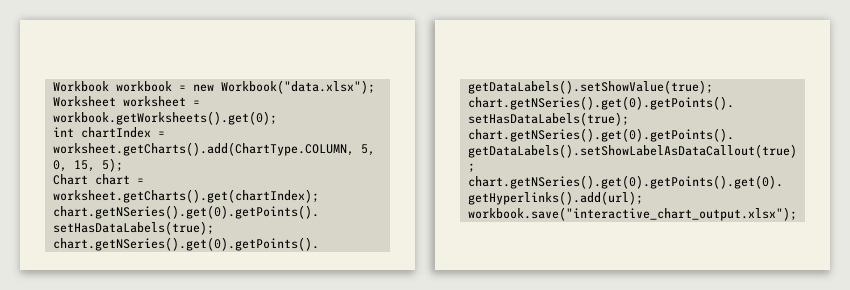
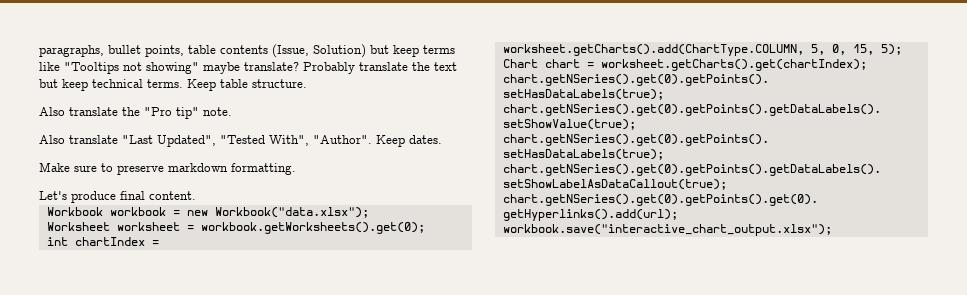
(52, 86) none -> [39,44,455,58] [39,62,457,74] [39,79,307,91] [39,107,232,119] [39,135,442,147] [39,162,296,175] [39,191,196,203] paragraphs, bullet points, table contents (Issue, Solution) but keep terms like "Tooltips not showing" maybe translate? Probably translate the text but keep technical terms. Keep table structure. // Also translate the "Pro tip" note. // Also translate "Last Updated", "Tested With", "Author". Keep dates. // Make sure to preserve markdown formatting. // Let's produce final content. //

